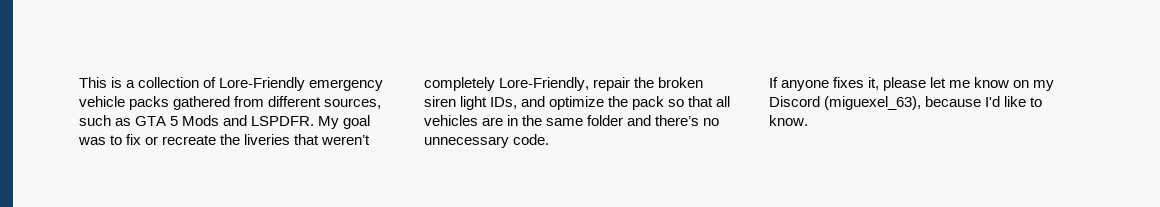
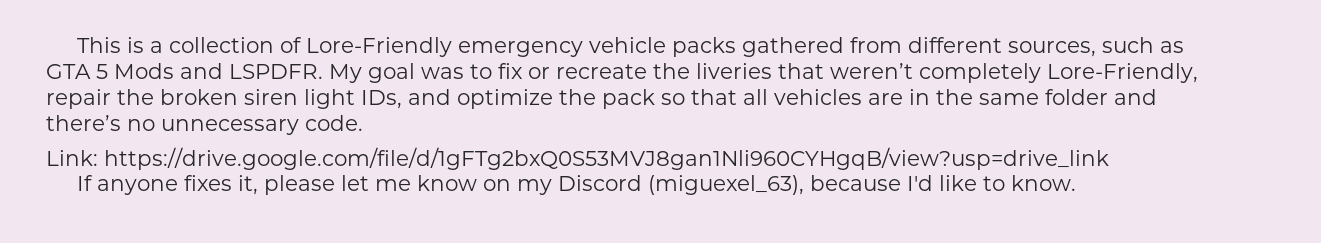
(550, 139) none -> [46,147,1109,170] // Link: https://drive.google.com/file/d/1gFTg2bxQ0S53MVJ8gan1Nli960CYHgqB/view?usp=drive_link

